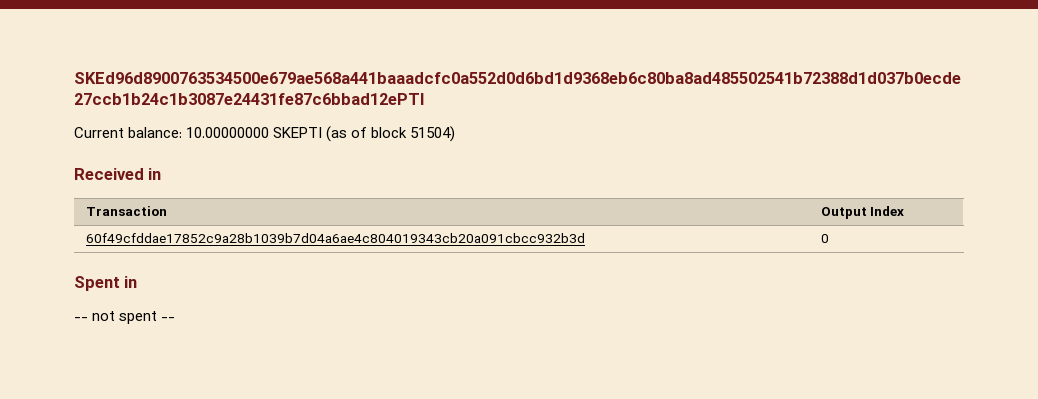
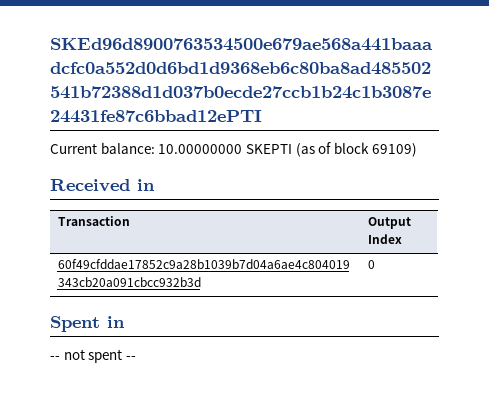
[410,126,456,142] 51504) -> [371,143,417,157] 69109)

